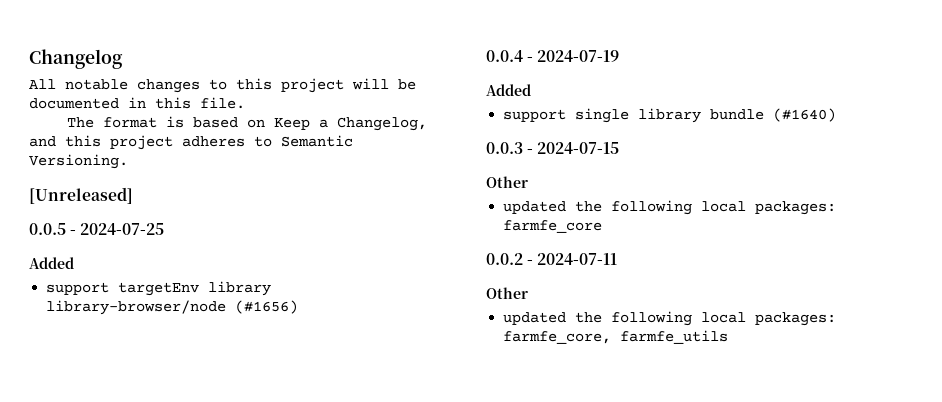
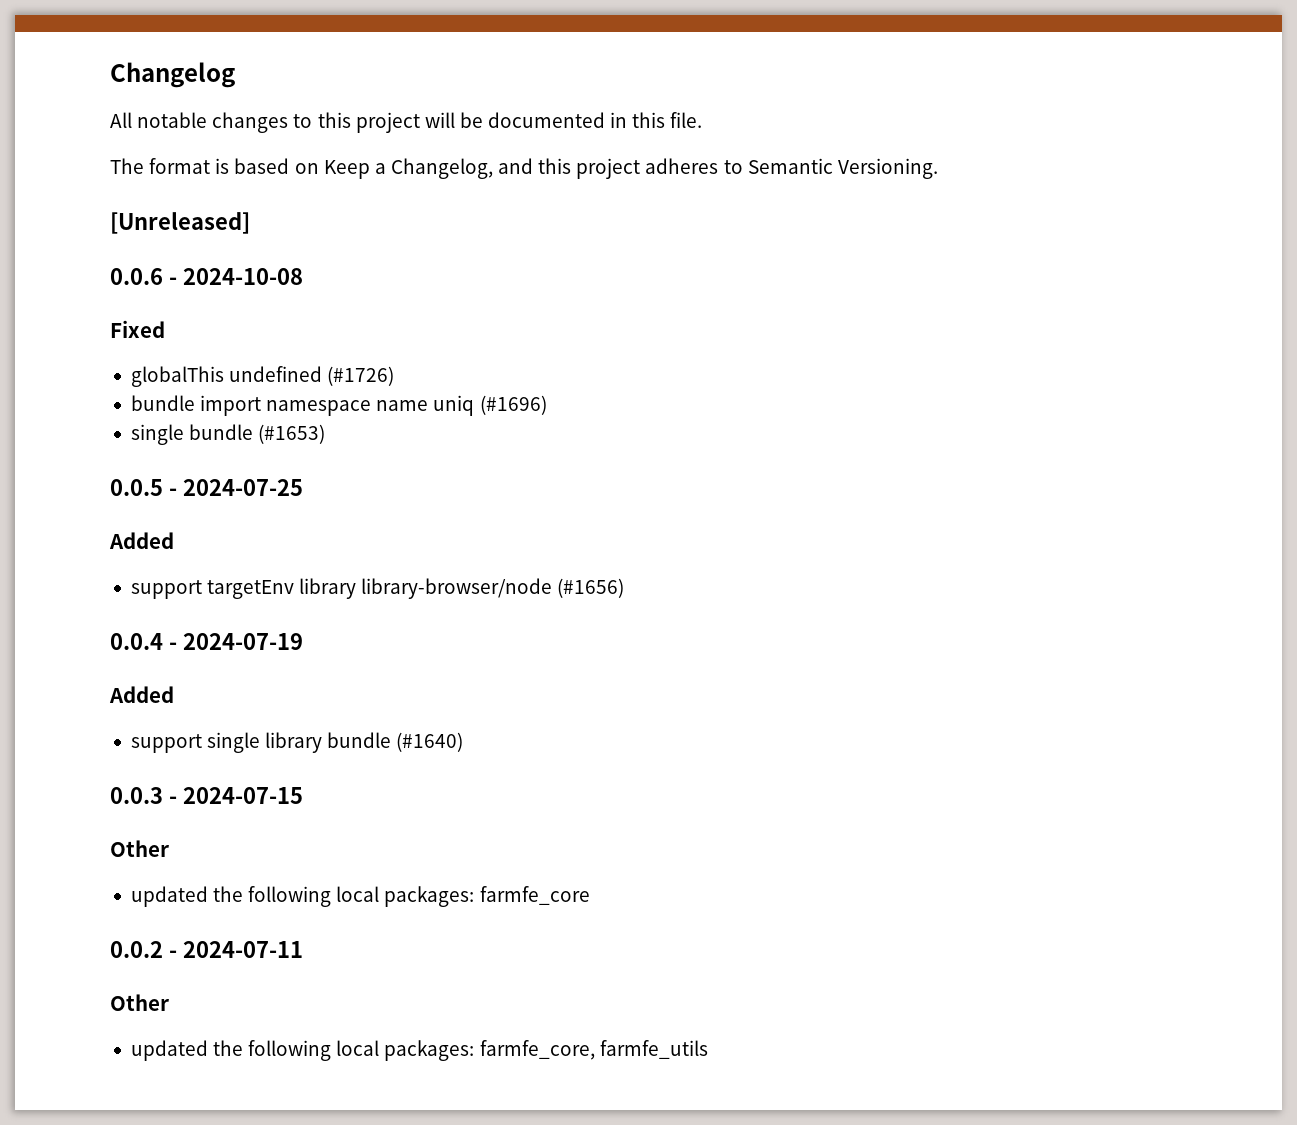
(133, 195) none -> [110,268,303,285] [110,320,165,338] [130,366,395,387] [130,395,547,416] [130,424,326,445] // 0.0.6 - 2024-10-08 // Fixed // globalThis undefined (#1726) // bundle import namespace name uniq (#1696) // single bundle (#1653)

